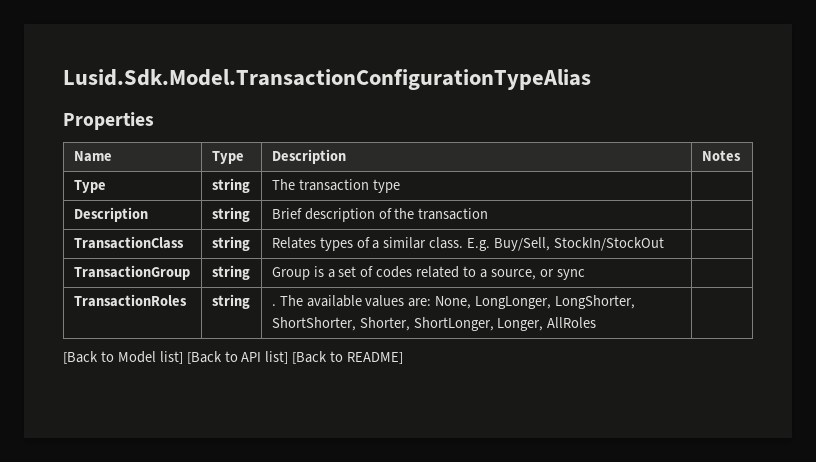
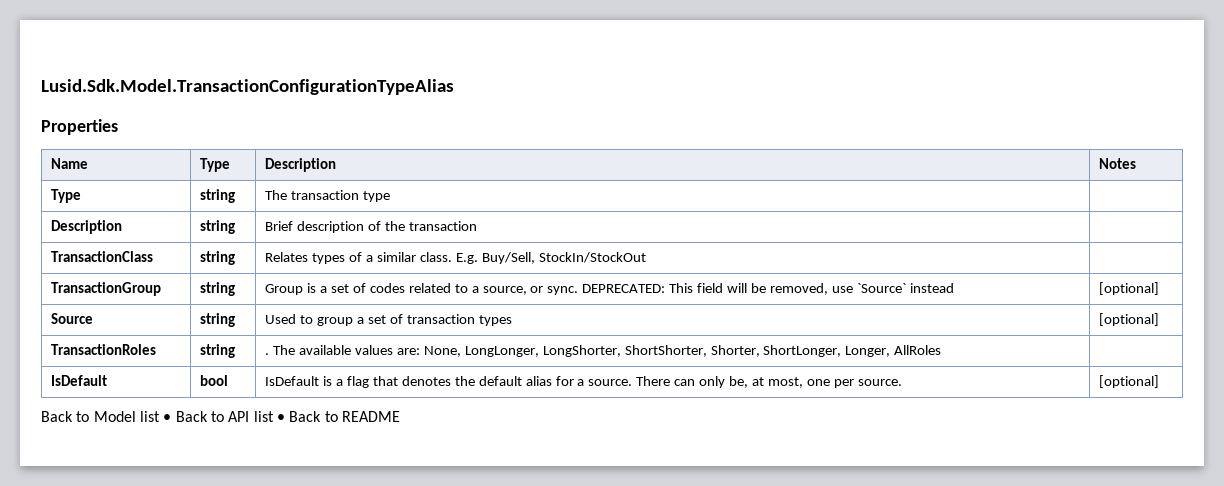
[556,269,585,280] sync | -> [547,283,954,295] [1099,282,1160,295] [51,313,94,324] [200,313,236,327] [265,314,512,326] [1099,313,1160,326] sync. DEPRECATED: This field will be removed, use `Source` instead | [optional] // Source | string | Used to group a set of transaction types | [optional]
[63,351,404,364] // [Back to Model list] [Back to API list] [Back to README] -> [51,375,108,386] [200,375,229,386] [265,376,902,388] [1099,375,1160,388] [41,411,400,422] // IsDefault | bool | IsDefault is a flag that denotes the default alias for a source. There can only be, at most, one per source. | [optional] // Back to Model list • Back to API list • Back to README

